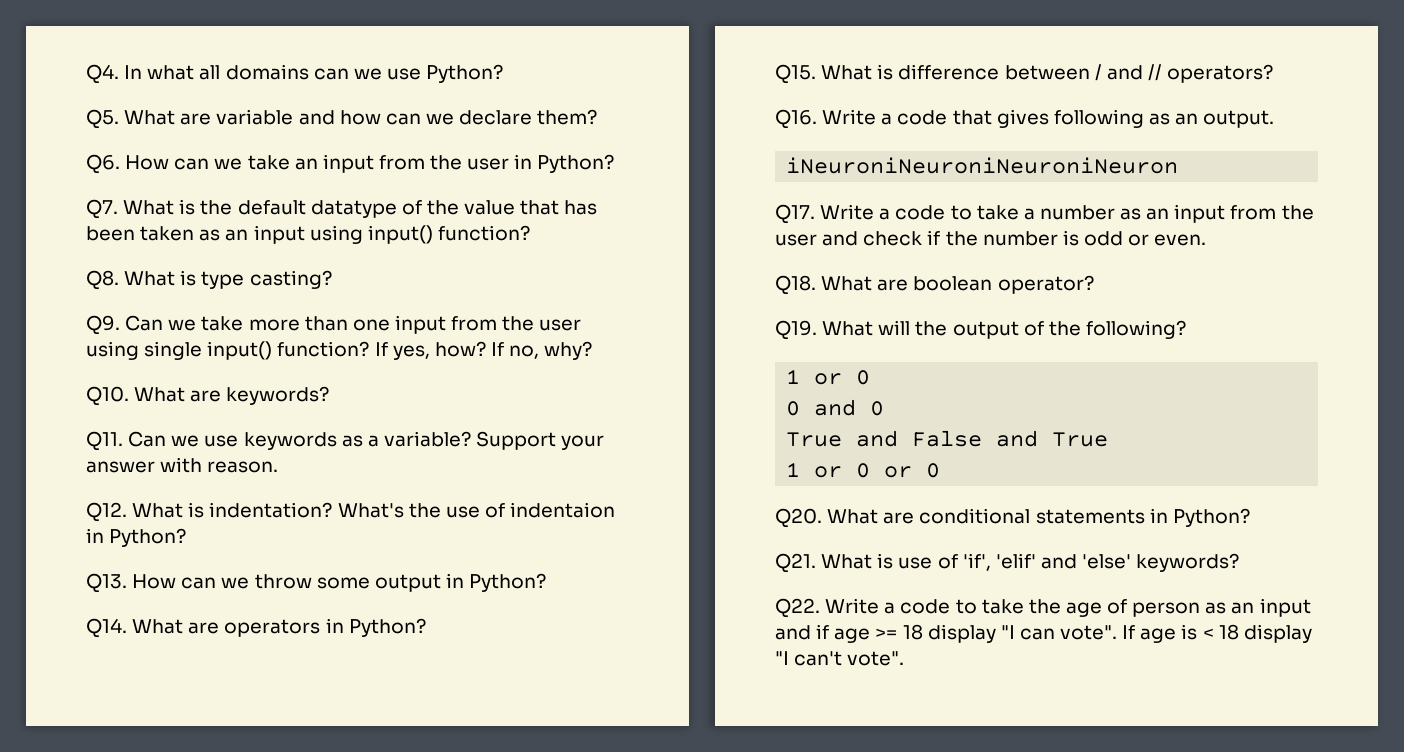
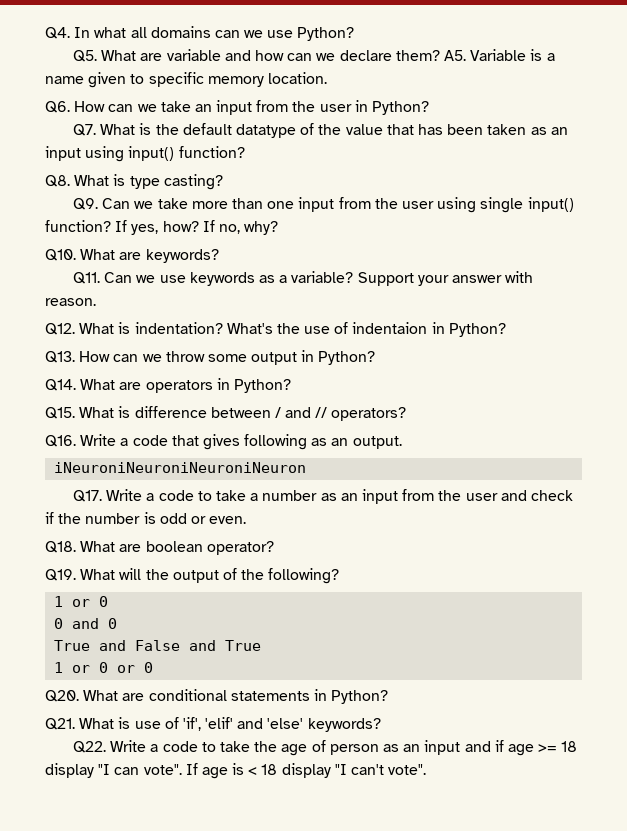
(598, 117) none -> [443,49,555,61] [45,72,327,88] A5. Variable is a name given to specific memory location.

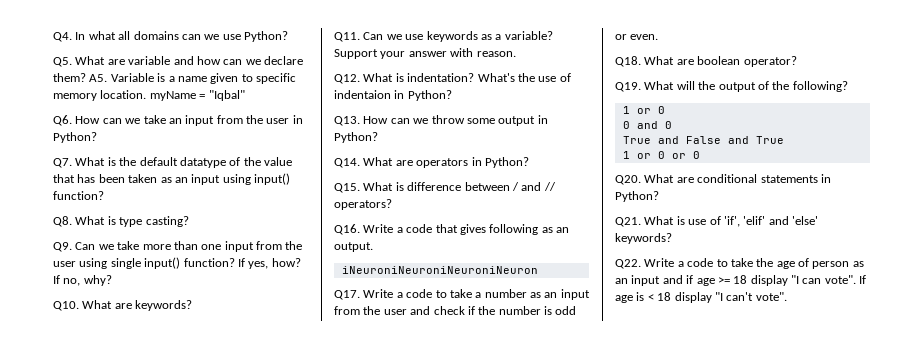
(327, 78) none -> [149,90,245,101] myName = "Iqbal"

